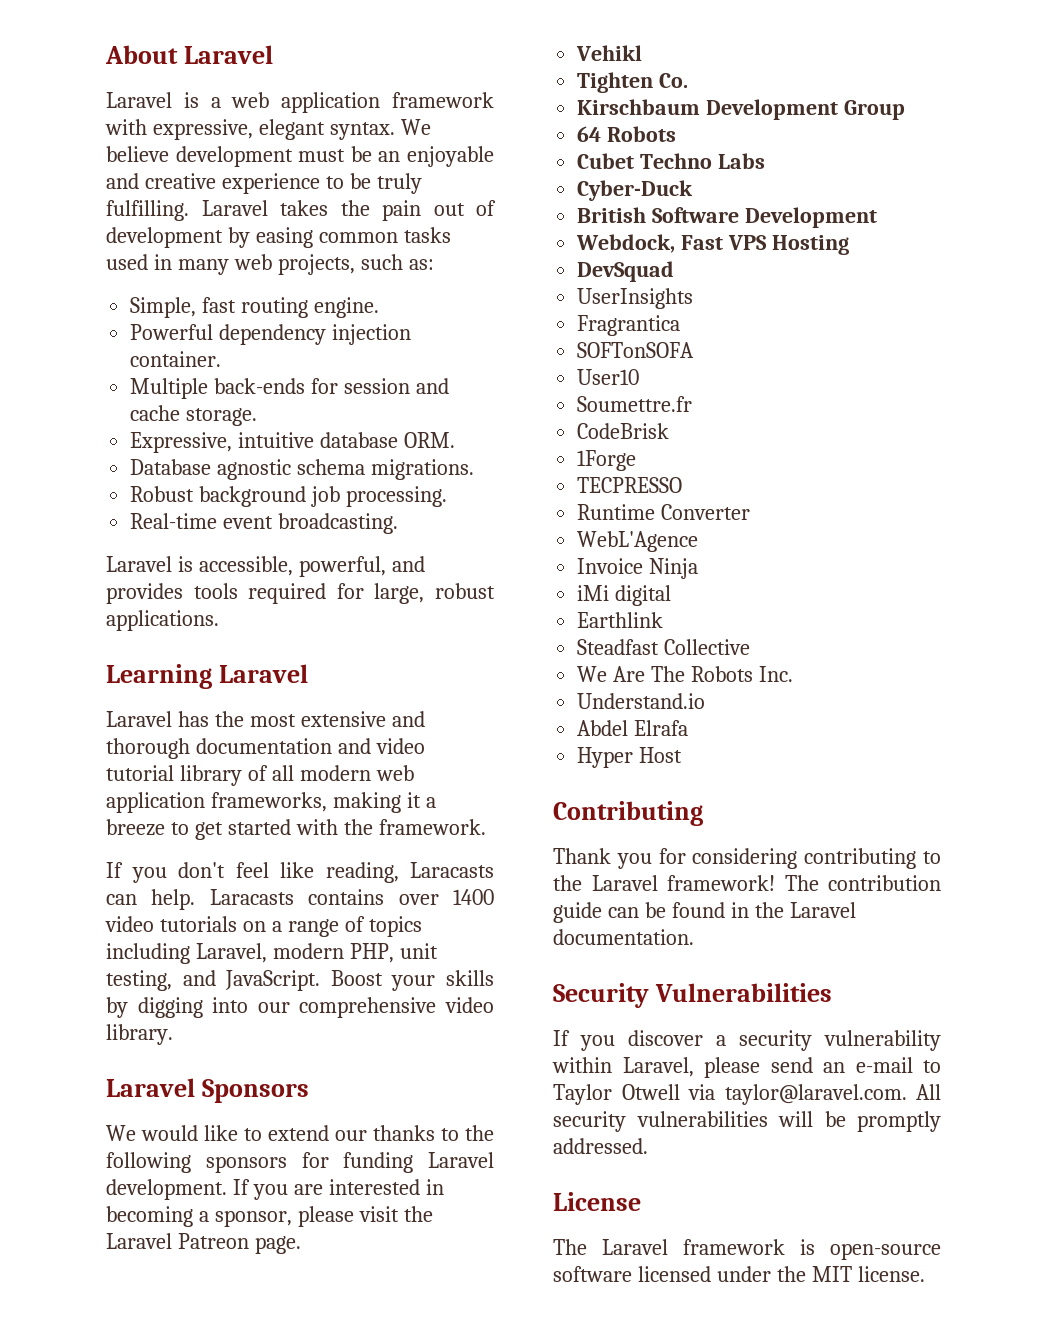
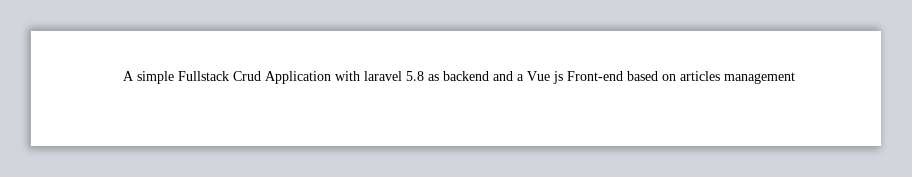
[105,45,273,64] [106,92,494,113] [105,119,431,140] [106,146,495,167] [106,173,422,194] [106,200,496,221] [106,227,451,248] [106,254,434,275] [130,297,380,318] [130,324,412,345] [130,351,222,367] [130,378,449,399] [130,405,258,426] [130,432,456,453] [130,459,475,480] [130,486,448,507] [130,513,399,534] [106,556,425,577] [106,583,495,604] [106,610,219,631] [106,664,308,689] [106,711,425,727] [106,738,425,759] [106,765,414,786] [106,792,436,813] [106,819,486,840] [106,862,494,883] [106,889,494,910] [105,916,422,937] [106,943,438,964] [106,970,494,991] [106,997,494,1018] [106,1024,173,1045] [106,1078,309,1103] [106,1125,494,1141] [106,1152,494,1173] [106,1179,444,1200] [106,1206,433,1227] [106,1233,301,1254] [576,45,643,61] [577,72,689,93] [577,99,906,120] [577,126,677,142] [577,153,766,169] [577,180,694,201] [577,207,878,228] [576,234,850,255] [577,261,675,282] [577,288,694,309] [577,315,681,336] [577,342,695,358] [577,369,640,385] [577,396,693,412] [577,423,670,439] [577,450,637,471] [577,477,683,493] [577,504,751,520] [577,531,699,552] [577,558,699,579] [577,585,672,606] [577,612,664,628] [577,639,751,655] [577,666,793,682] [577,693,706,709] [577,720,689,736] [577,747,683,768] [553,801,703,826] [553,848,941,869] [553,875,941,891] [553,902,856,923] [553,929,694,945] [553,983,832,1008] [553,1030,941,1051] [552,1057,941,1078] [553,1084,941,1105] [553,1111,941,1132] [553,1138,648,1154] [553,1192,641,1211] [553,1239,941,1260] [553,1266,925,1282] About Laravel // Laravel is a web application framework with expressive, elegant syntax. We believe development must be an enjoyable and creative experience to be truly fulfilling. Laravel takes the pain out of development by easing common tasks used in many web projects, such as: // Simple, fast routing engine. // Powerful dependency injection container. // Multiple back-ends for session and cache storage. // Expressive, intuitive database ORM. // Database agnostic schema migrations. // Robust background job processing. // Real-time event broadcasting. // Laravel is accessible, powerful, and provides tools required for large, robust applications. // Learning Laravel // Laravel has the most extensive and thorough documentation and video tutorial library of all modern web application frameworks, making it a breeze to get started with the framework. // If you don't feel like reading, Laracasts can help. Laracasts contains over 1400 video tutorials on a range of topics including Laravel, modern PHP, unit testing, and JavaScript. Boost your skills by digging into our comprehensive video library. // Laravel Sponsors // We would like to extend our thanks to the following sponsors for funding Laravel development. If you are interested in becoming a sponsor, please visit the Laravel Patreon page. // Vehikl // Tighten Co. // Kirschbaum Development Group // 64 Robots // Cubet Techno Labs // Cyber-Duck // British Software Development // Webdock, Fast VPS Hosting // DevSquad // UserInsights // Fragrantica // SOFTonSOFA // User10 // Soumettre.fr // CodeBrisk // 1Forge // TECPRESSO // Runtime Converter // WebL'Agence // Invoice Ninja // iMi digital // Earthlink // Steadfast Collective // We Are The Robots Inc. // Understand.io // Abdel Elrafa // Hyper Host // Contributing // Thank you for considering contributing to the Laravel framework! The contribution guide can be found in the Laravel documentation. // Security Vulnerabilities // If you discover a security vulnerability within Laravel, please send an e-mail to Taylor Otwell via taylor@laravel.com. All security vulnerabilities will be promptly addressed. // License // The Laravel framework is open-source software licensed under the MIT license. -> [123,71,796,84] A simple Fullstack Crud Application with laravel 5.8 as backend and a Vue js Front-end based on articles management

